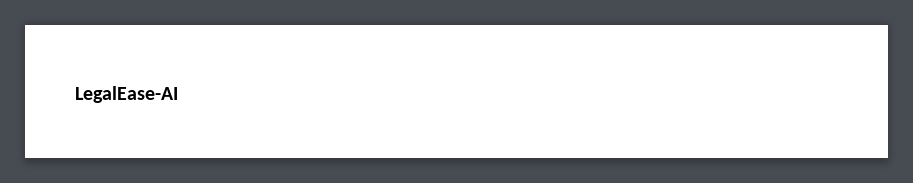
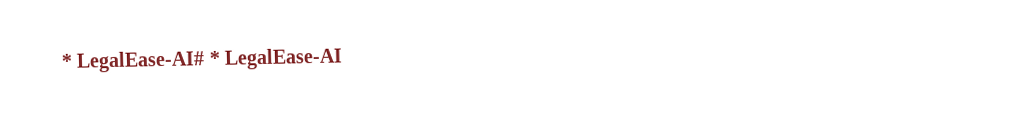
(75, 94) none -> [61,50,221,73] * LegalEase-AI# *

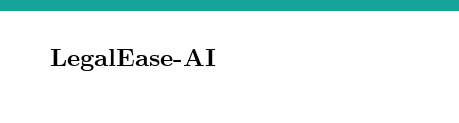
[61,50,221,73] * LegalEase-AI# * -> (50, 60) none

